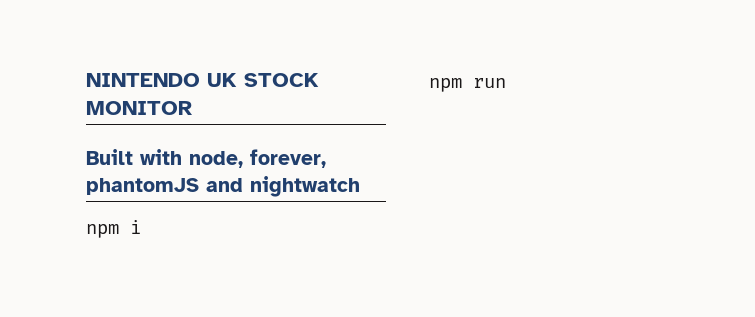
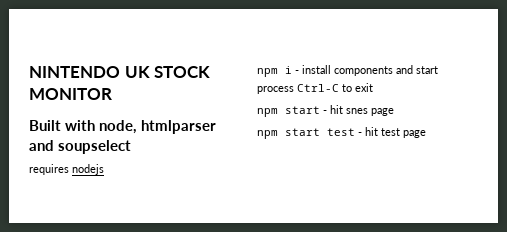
[250,149,326,168] [86,176,360,197] [86,220,141,238] [429,78,506,92] forever, phantomJS and nightwatch // npm i // npm run -> [141,120,217,134] [29,140,132,154] [29,164,104,175] [257,65,438,77] [257,83,373,94] [257,105,394,117] [257,127,426,139] htmlparser and soupselect // requires nodejs // npm i - install components and start process Ctrl-C to exit // npm start - hit snes page // npm start test - hit test page

